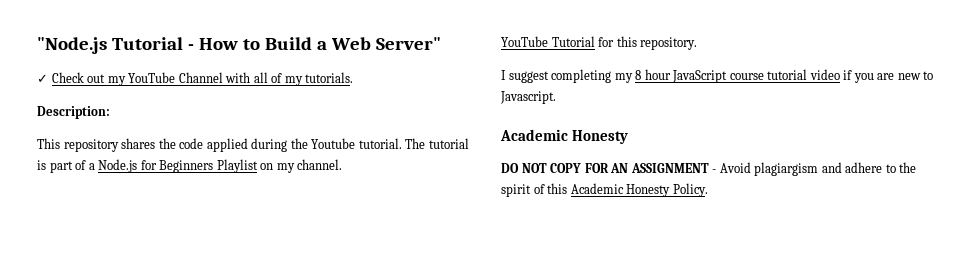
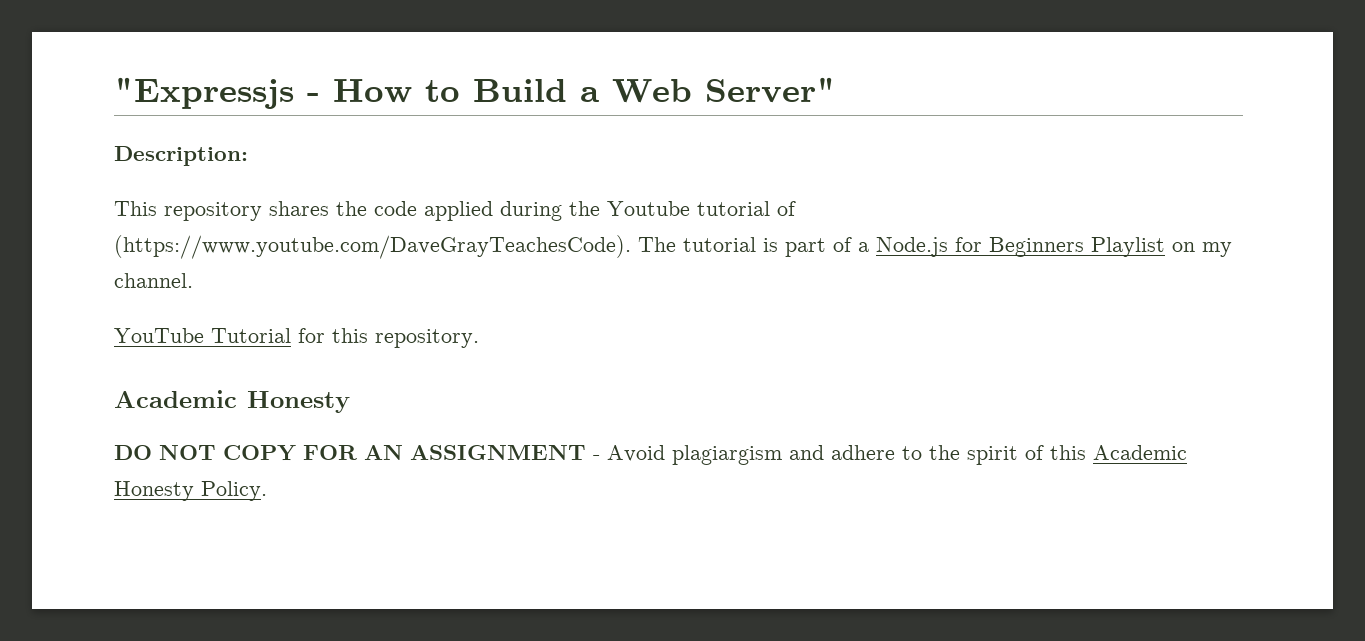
[37,37,183,54] "Node.js Tutorial -> [114,77,294,109] "Expressjs
[37,72,354,86] // ✓ Check out my YouTube Channel with all of my tutorials. -> (836, 90) none
[358,138,402,149] tutorial. -> [697,201,796,216] [114,235,631,259] tutorial of (https://www.youtube.com/DaveGrayTeachesCode).
[501,69,934,83] [500,91,556,104] // I suggest completing my 8 hour JavaScript course tutorial video if you are new to Javascript. -> (479, 338) none

